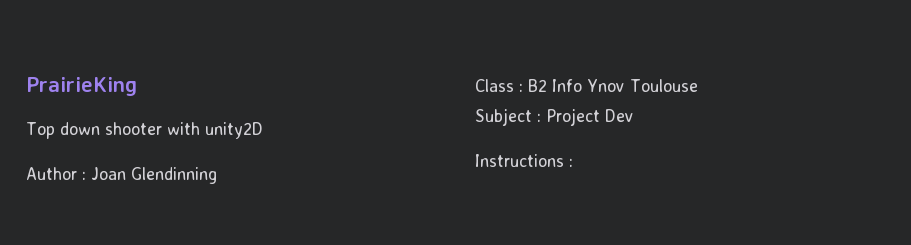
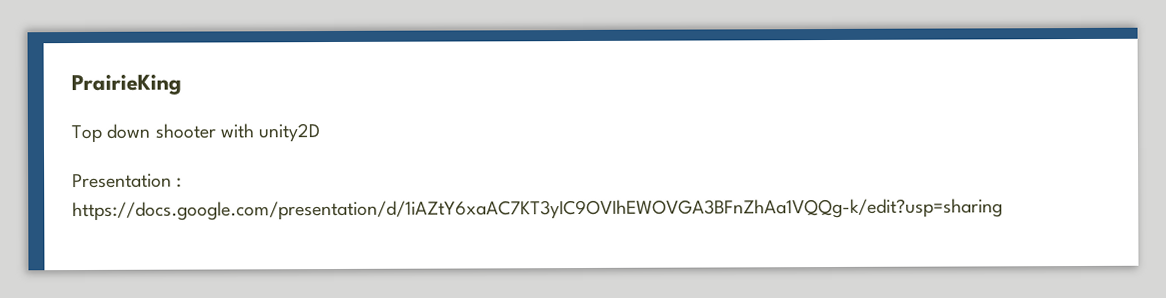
[26,167,217,184] [475,79,698,92] [475,108,634,126] [475,154,573,167] Author : Joan Glendinning // Class : B2 Info Ynov Toulouse // Subject : Project Dev // Instructions : -> [72,173,183,189] [72,198,1003,222] Presentation : https://docs.google.com/presentation/d/1iAZtY6xaAC7KT3yIC9OVIhEWOVGA3BFnZhAa1VQQg-k/edit?usp=sharing

